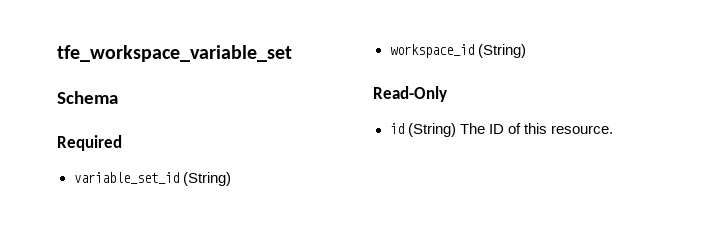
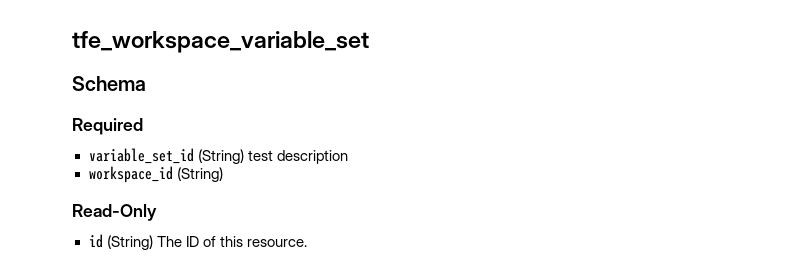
(231, 179) none -> [247,150,348,164] test description

